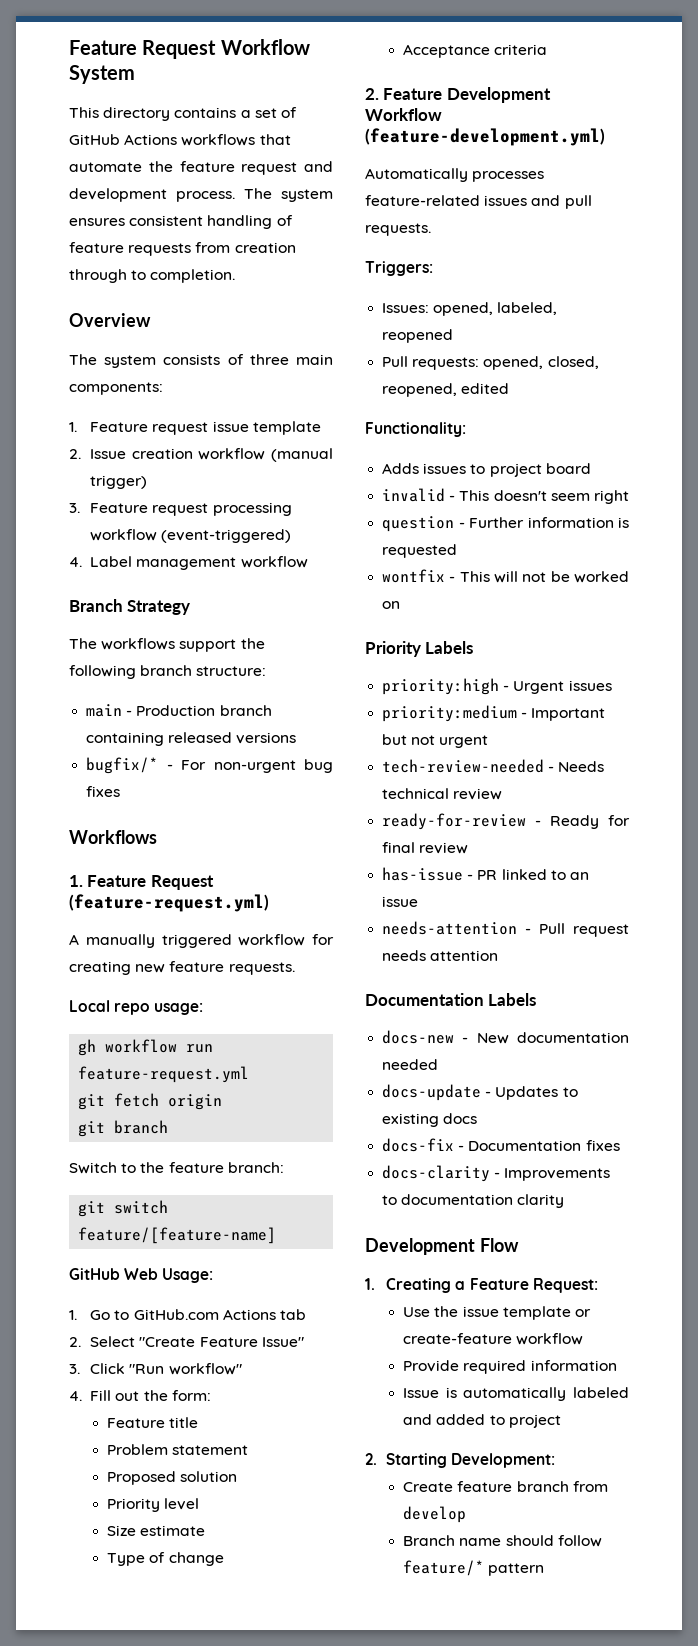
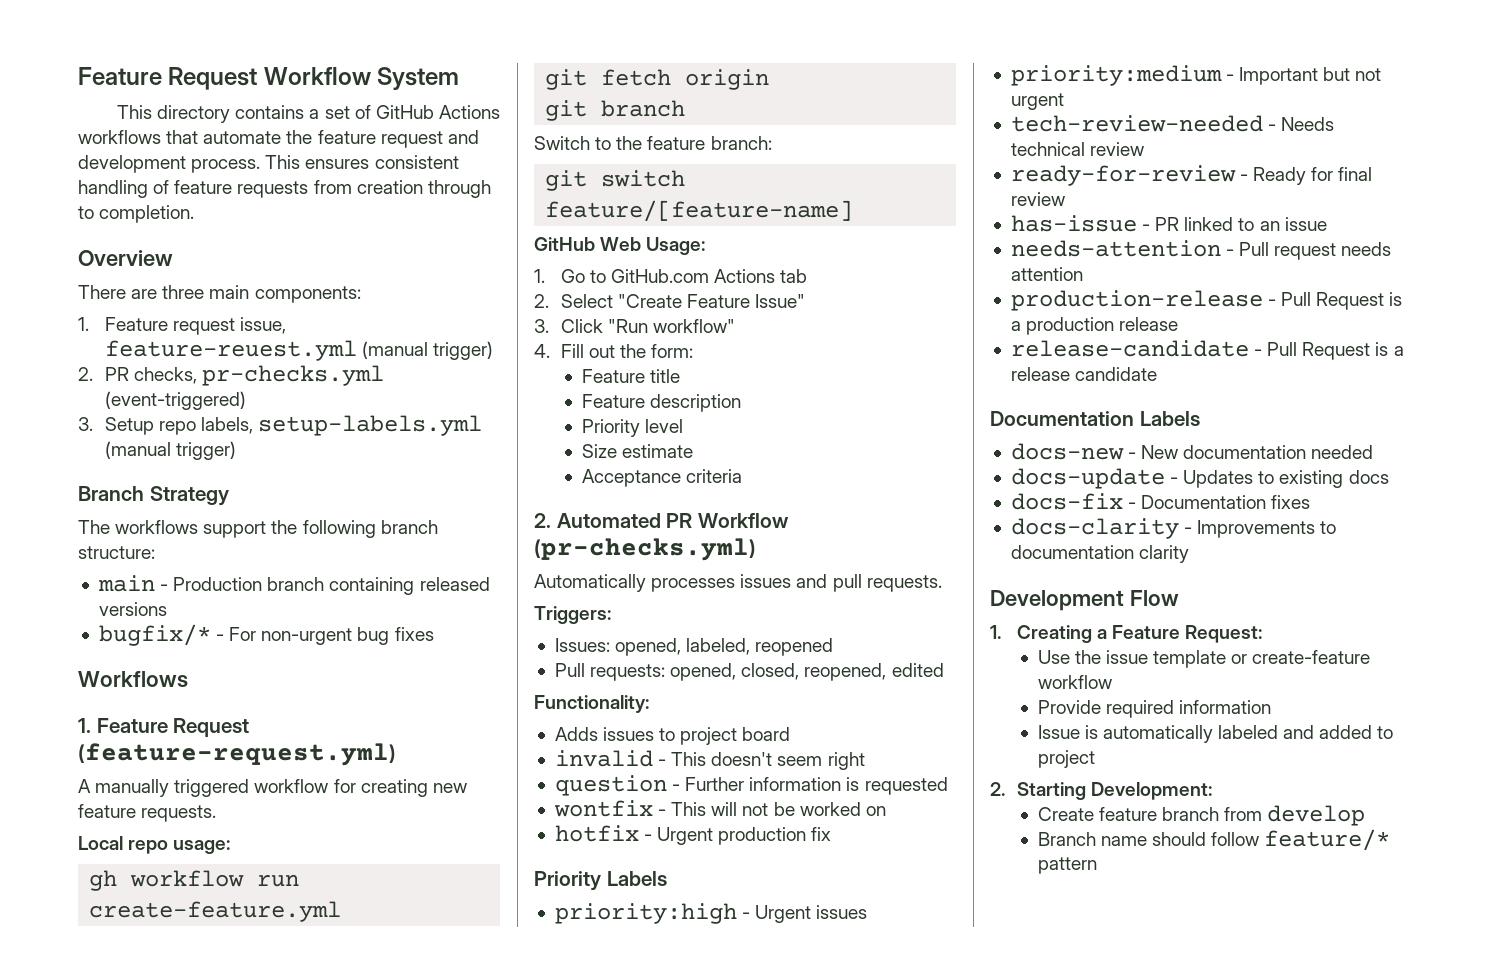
[244,188,333,202] The system -> [265,155,301,169] This
[69,354,244,368] The system consists of -> [78,285,158,299] There are
[212,421,321,435] [69,448,333,462] [90,475,148,489] [69,502,292,516] [90,529,292,543] [69,556,308,570] issue template // 2. Issue creation workflow (manual trigger) // 3. Feature request processing workflow (event-triggered) // 4. Label management workflow -> [239,317,286,334] [104,340,493,361] [78,365,384,386] [104,391,246,410] [78,415,483,436] [104,441,236,460] issue, feature-reuest.yml (manual trigger) // 2. PR checks, pr-checks.yml (event-triggered) // 3. Setup repo labels, setup-labels.yml (manual trigger)
[78,1066,250,1083] feature-request.yml -> [89,901,342,922] create-feature.yml
[107,1444,249,1455] [107,1471,238,1485] Problem statement // Proposed solution -> [581,394,741,412] Feature description
[107,1552,224,1566] // Type of change -> (693, 451) none
[383,87,551,103] [365,108,442,121] [365,128,605,146] Feature Development Workflow (feature-development.yml) -> [556,513,789,528] [534,538,756,561] Automated PR Workflow (pr-checks.yml)
[365,195,480,206] feature-related -> (736, 585) none
(401, 605) none -> [554,825,832,845] // hotfix - Urgent production fix
(499, 955) none -> [1010,290,1403,311] [1010,317,1179,335] [1010,340,1404,360] [1010,367,1158,381] // production-release - Pull Request is a production release // release-candidate - Pull Request is a release candidate

